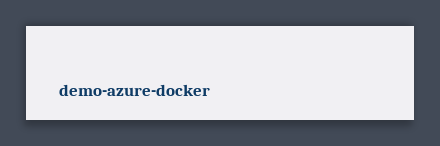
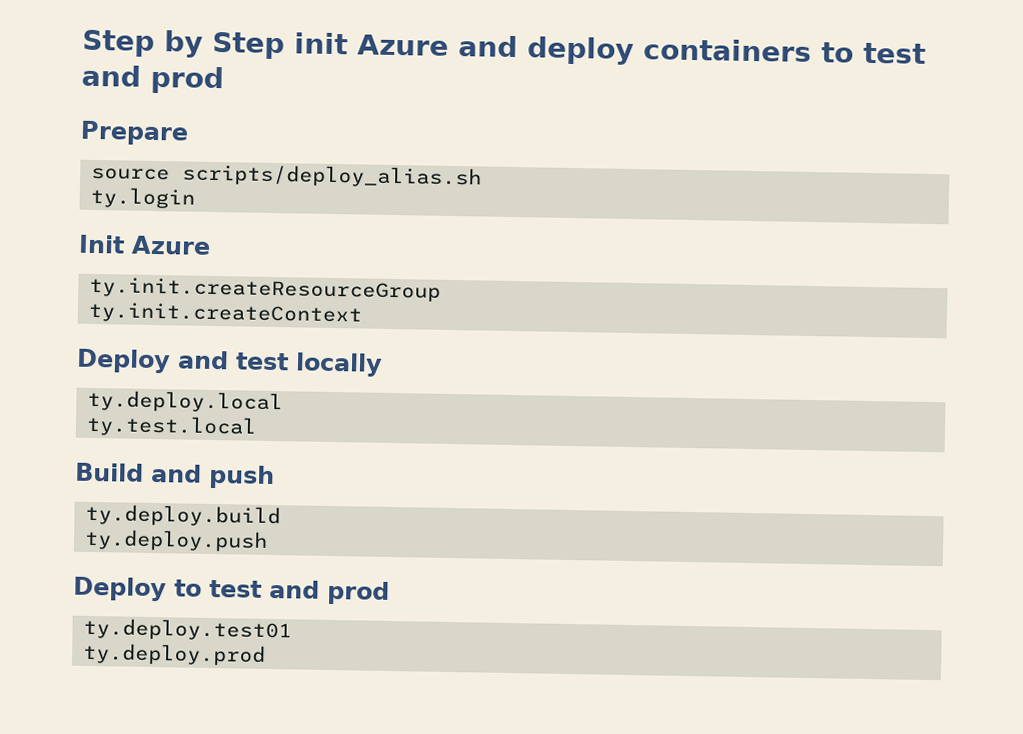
[59,84,210,96] demo-azure-docker -> [82,29,926,65] [81,64,224,95] [80,120,189,146] [90,163,482,189] [89,186,195,209] [78,234,211,255] [88,276,441,302] [87,301,362,326] [76,348,383,377] [86,389,283,414] [85,414,257,438] [75,462,275,490] [84,503,281,528] [83,528,268,552] [73,576,390,605] [82,617,292,642] [81,642,266,666] Step by Step init Azure and deploy containers to test and prod // Prepare // source scripts/deploy_alias.sh // ty.login // Init Azure // ty.init.createResourceGroup // ty.init.createContext // Deploy and test locally // ty.deploy.local // ty.test.local // Build and push // ty.deploy.build // ty.deploy.push // Deploy to test and prod // ty.deploy.test01 // ty.deploy.prod

